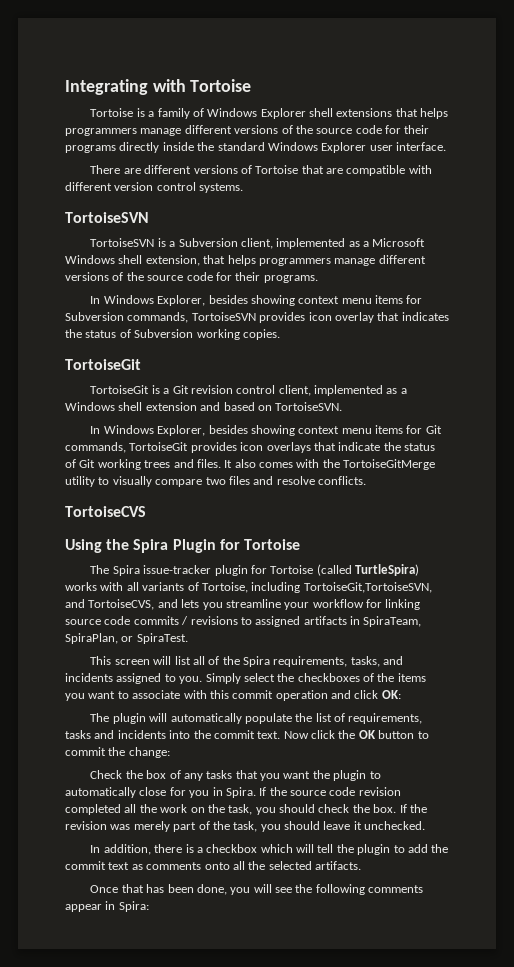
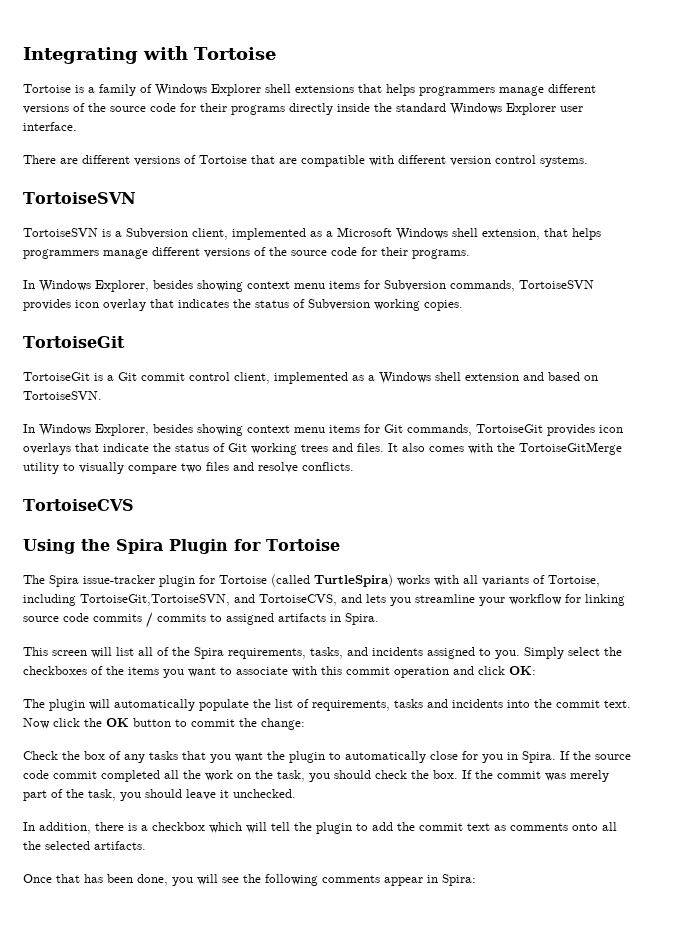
[190,385,233,394] revision -> [141,373,185,381] commit
[190,616,238,625] revisions -> [157,614,206,622] commits
[363,616,422,627] [65,633,188,644] SpiraTeam, SpiraPlan, or SpiraTest. -> [345,613,379,625] Spira.
[358,787,401,796] revision -> [53,771,97,779] commit
[65,821,107,830] revision -> [497,771,541,779] commit

